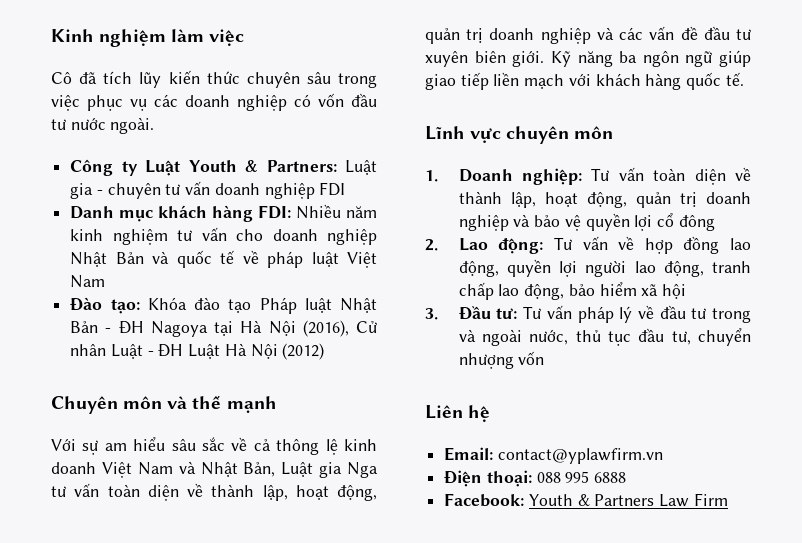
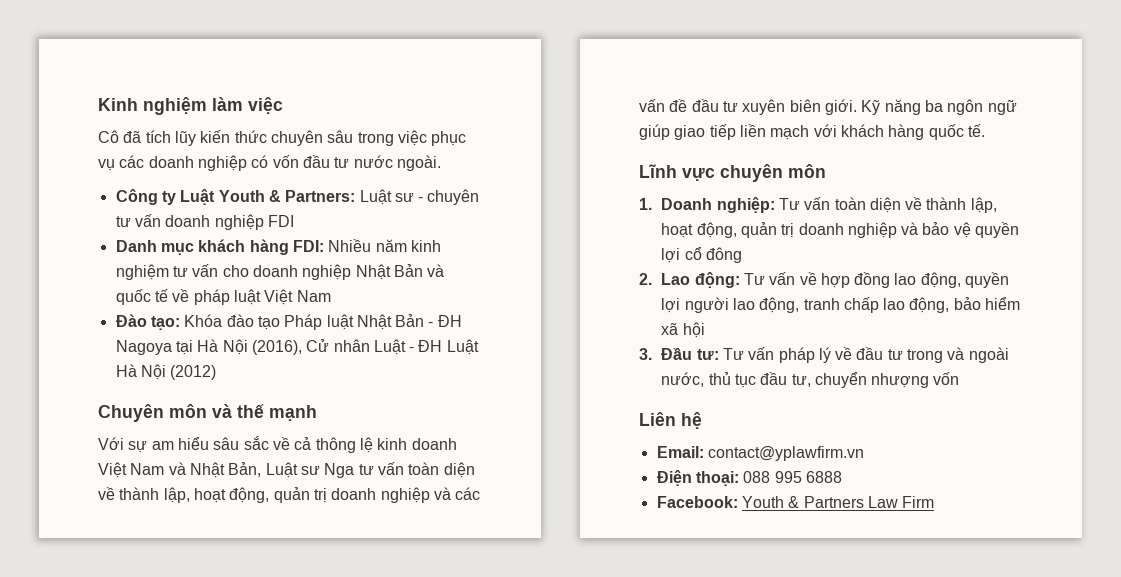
[70,183,94,199] gia -> [394,193,414,202] sư
[319,462,343,478] gia -> [300,466,320,475] sư

